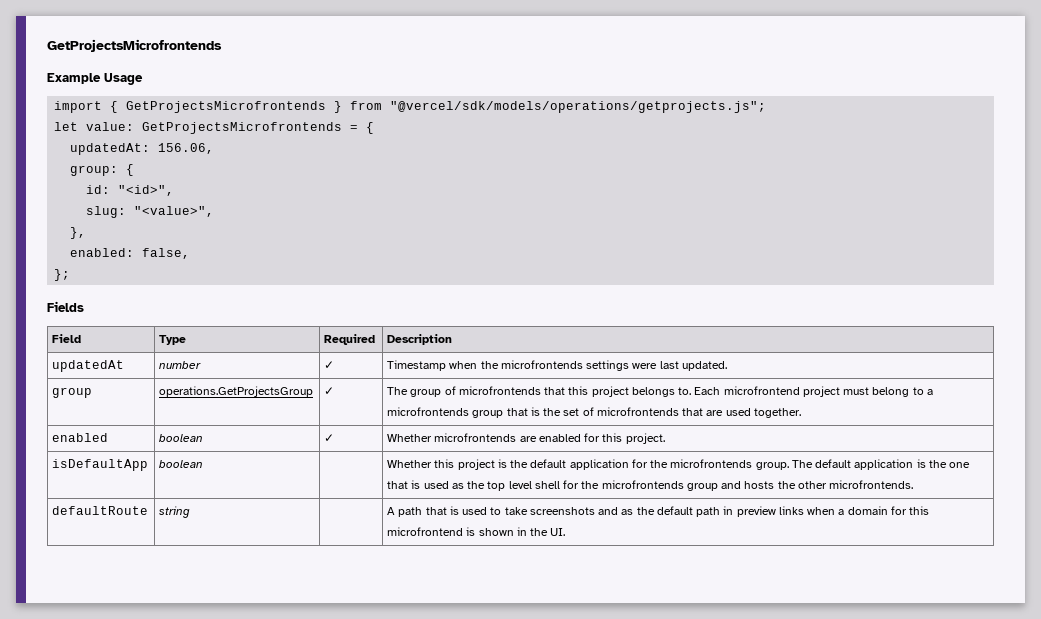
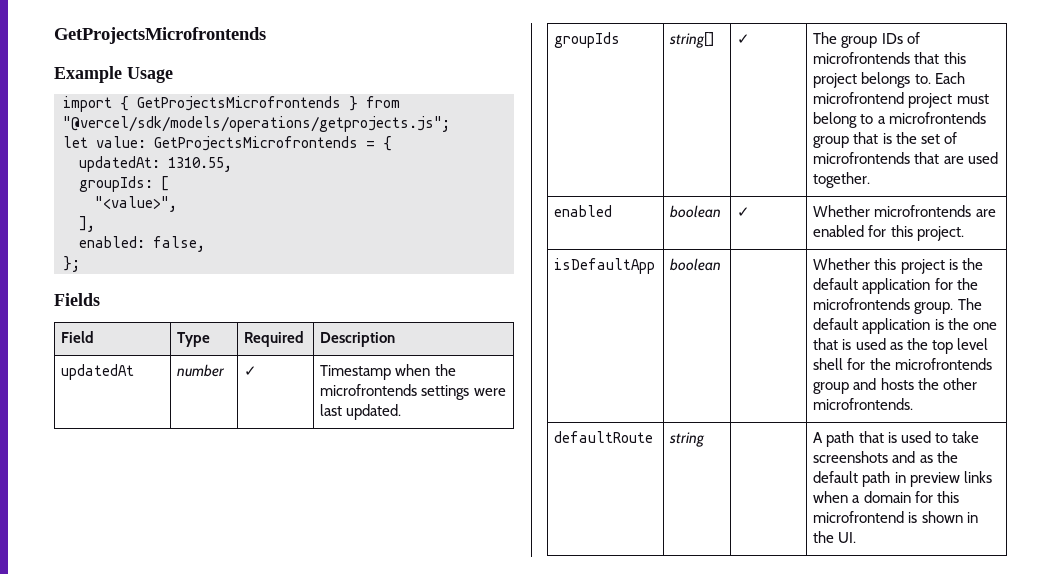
[158,143,215,154] [70,164,135,176] [86,185,175,196] [86,206,127,218] 156.06, // group: { // id: "<id>", // slug: -> [168,157,232,172] [79,176,169,192] 1310.55, // groupIds: [ //
[70,227,87,239] }, -> [79,216,95,232] ],
[52,387,93,398] [159,386,314,397] group | operations.GetProjectsGroup -> [554,32,621,48] [669,32,715,48] groupIds | string[]
(442, 393) none -> [881,33,903,44] IDs

